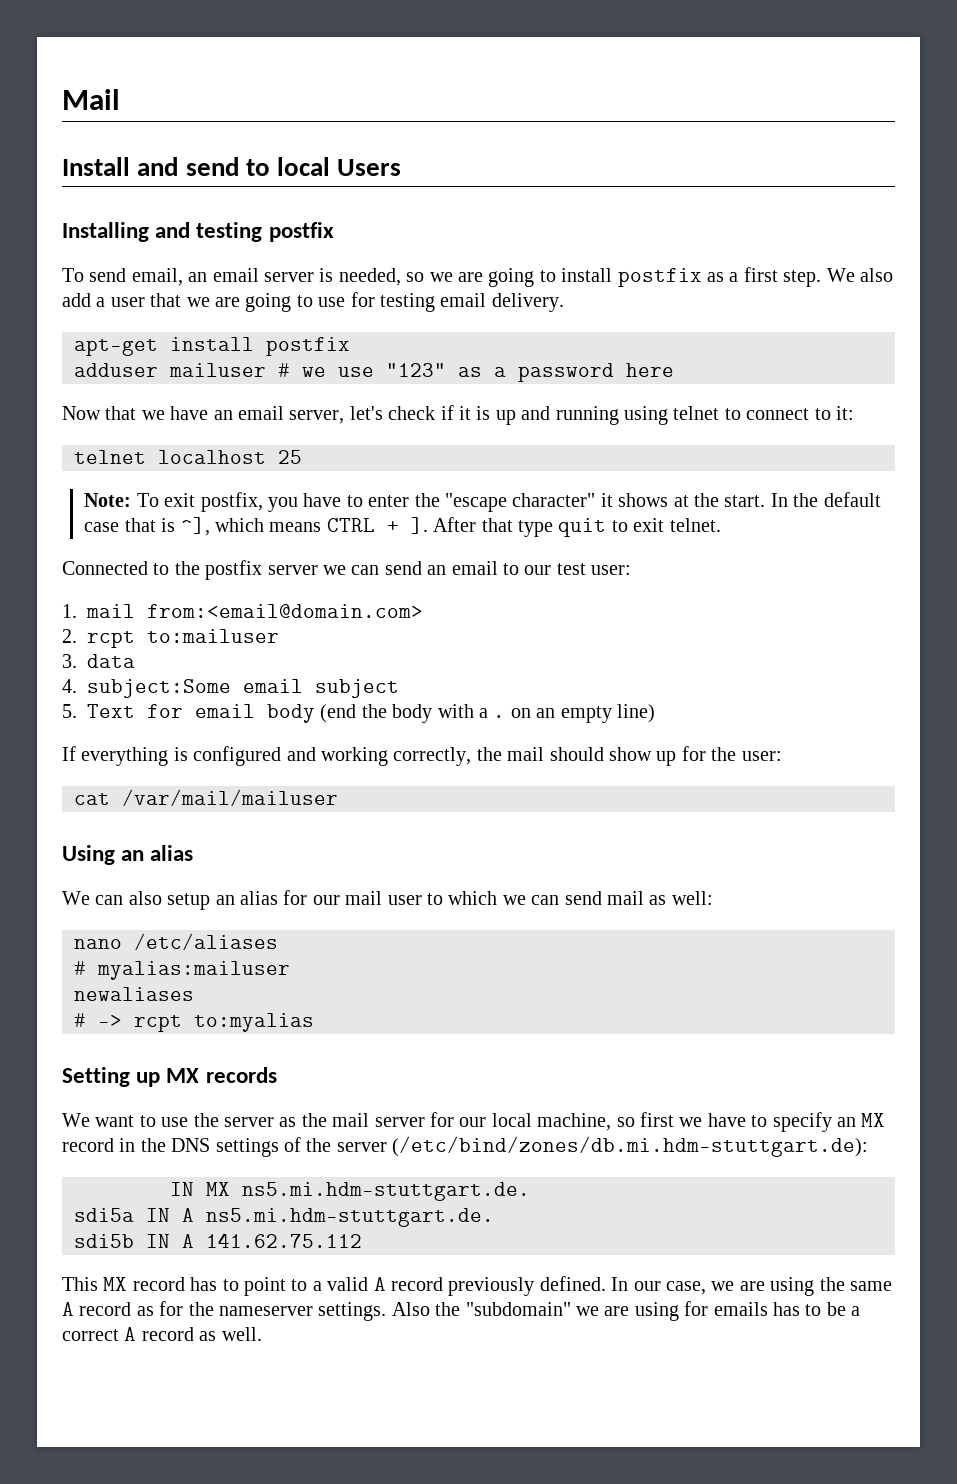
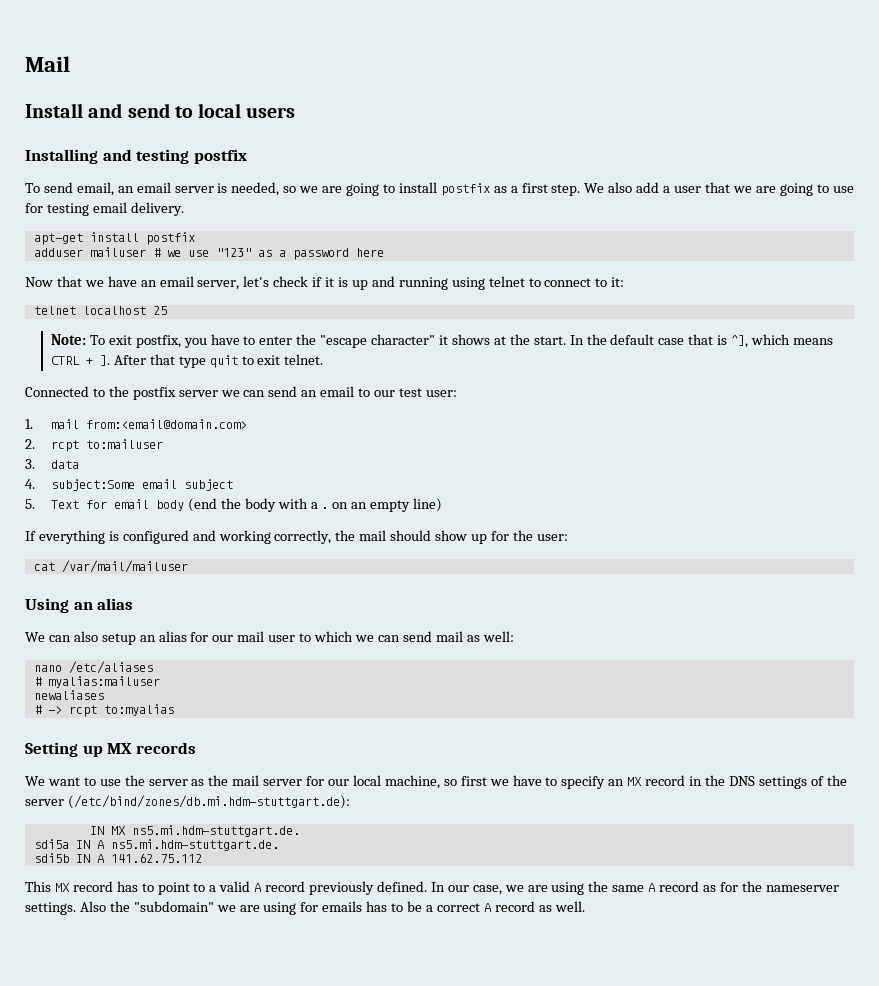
[337,159,402,176] Users -> [246,107,296,118] users

